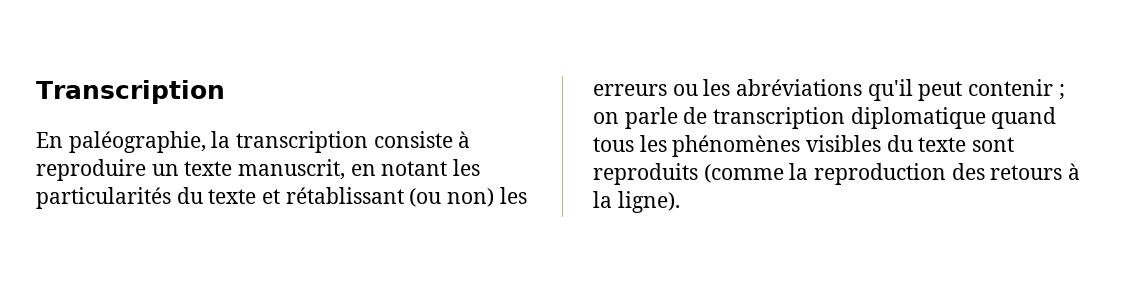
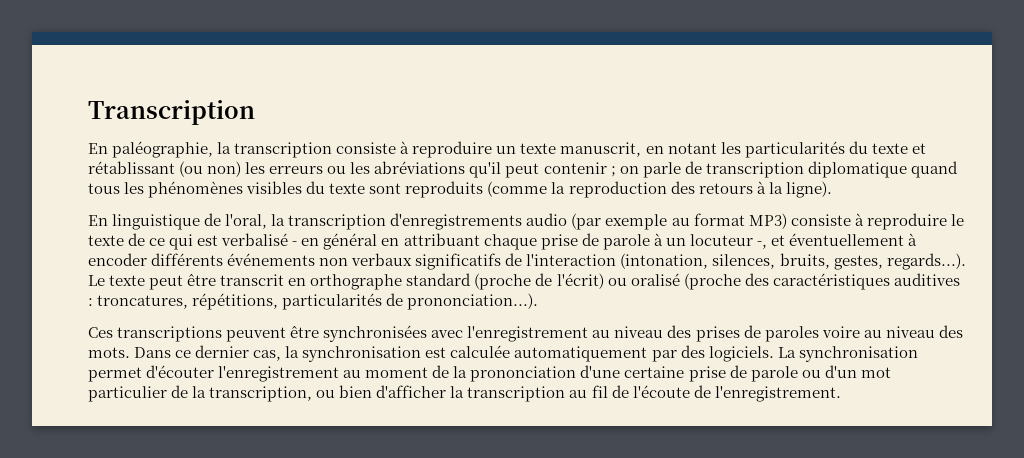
(680, 202) none -> [88,213,964,230] [88,233,918,250] [88,253,966,270] [88,273,960,290] [88,293,539,310] [88,325,963,342] [88,345,918,362] [88,365,891,382] [88,385,841,402] // En linguistique de l'oral, la transcription d'enregistrements audio (par exemple au format MP3) consiste à reproduire le texte de ce qui est verbalisé - en général en attribuant chaque prise de parole à un locuteur -, et éventuellement à encoder différents événements non verbaux significatifs de l'interaction (intonation, silences, bruits, gestes, regards...). Le texte peut être transcrit en orthographe standard (proche de l'écrit) ou oralisé (proche des caractéristiques auditives : troncatures, répétitions, particularités de prononciation...). // Ces transcriptions peuvent être synchronisées avec l'enregistrement au niveau des prises de paroles voire au niveau des mots. Dans ce dernier cas, la synchronisation est calculée automatiquement par des logiciels. La synchronisation permet d'écouter l'enregistrement au moment de la prononciation d'une certaine prise de parole ou d'un mot particulier de la transcription, ou bien d'afficher la transcription au fil de l'écoute de l'enregistrement.

